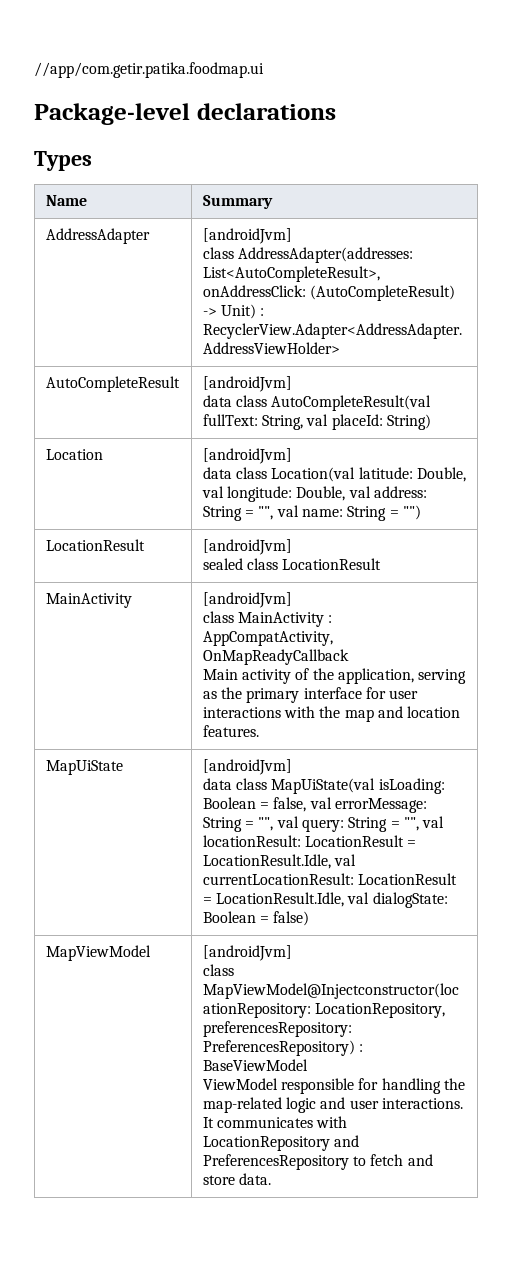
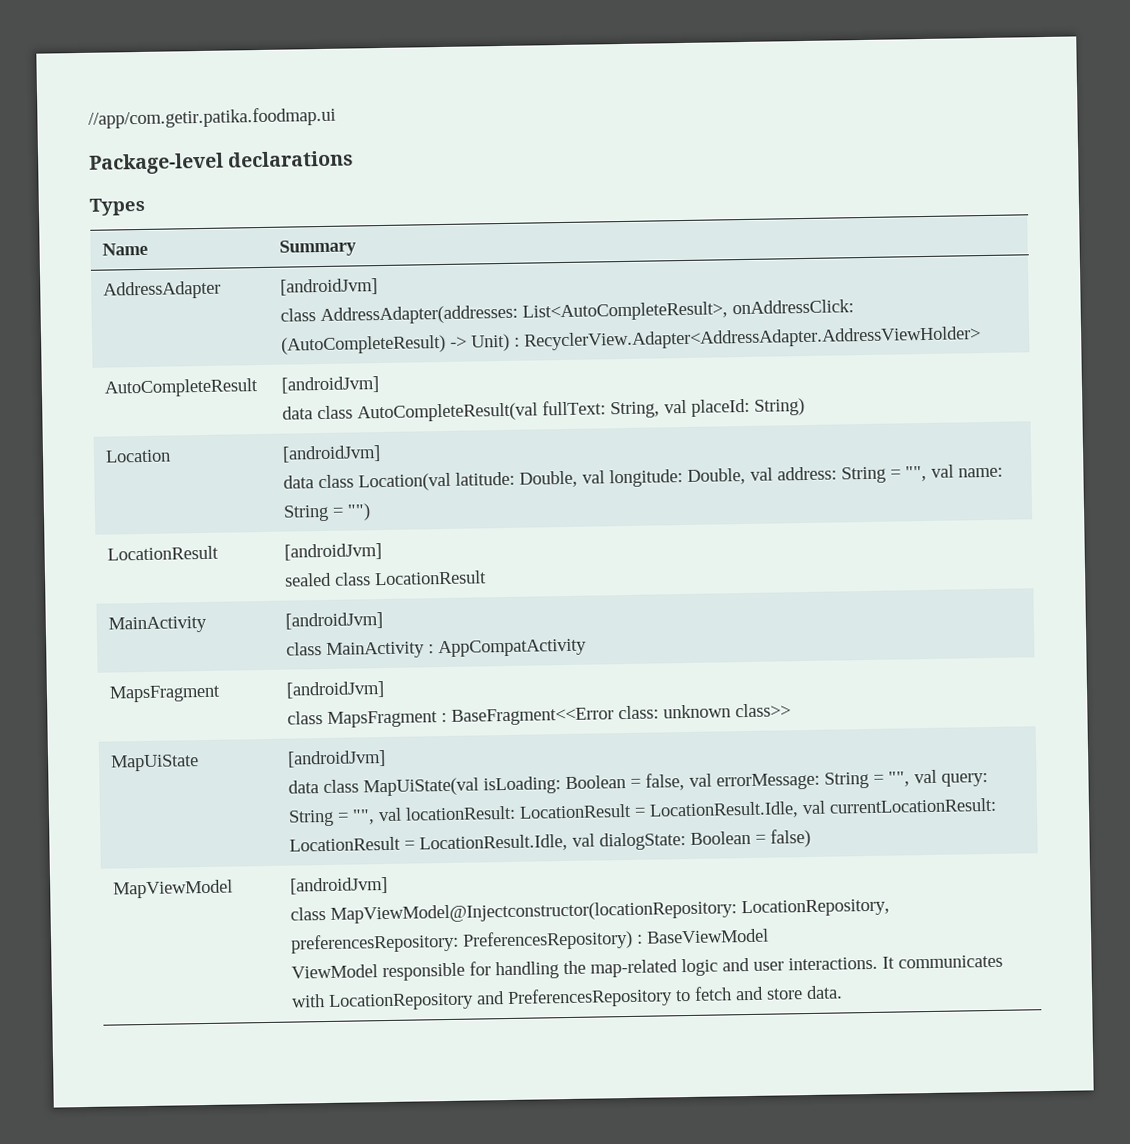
[202,631,333,646] [202,649,349,665] [202,668,467,684] [202,687,419,703] [202,706,461,722] [202,725,259,737] AppCompatActivity, OnMapReadyCallback // Main activity of the application, serving as the primary interface for user interactions with the map and location features. -> [438,638,588,658] [109,684,222,703] [286,681,386,699] [287,703,792,728] AppCompatActivity // MapsFragment | [androidJvm] // class MapsFragment : BaseFragment<<Error class: unknown class>>

